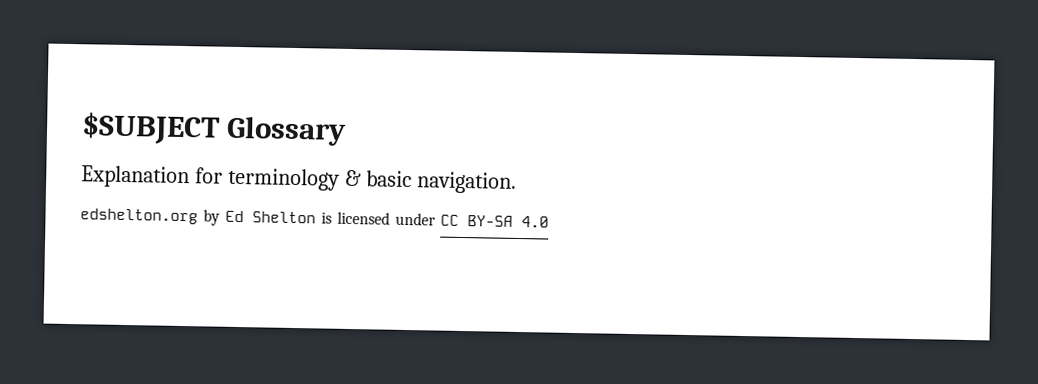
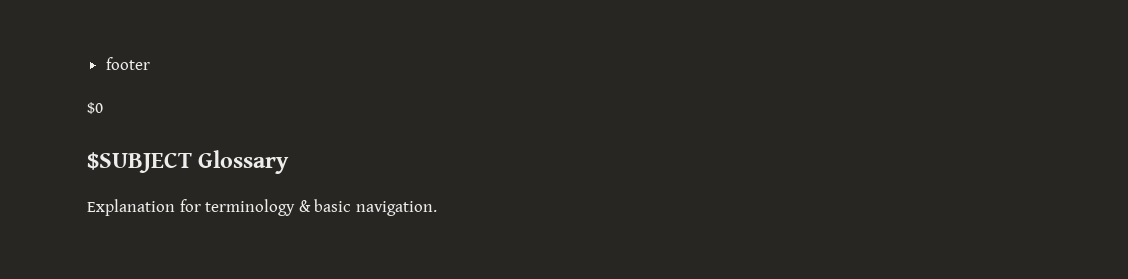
(81, 128) none -> [105,57,150,70] [87,102,103,114] footer // $0 //
[80,208,549,228] // edshelton.org by Ed Shelton is licensed under CC BY-SA 4.0 -> (437, 208) none

